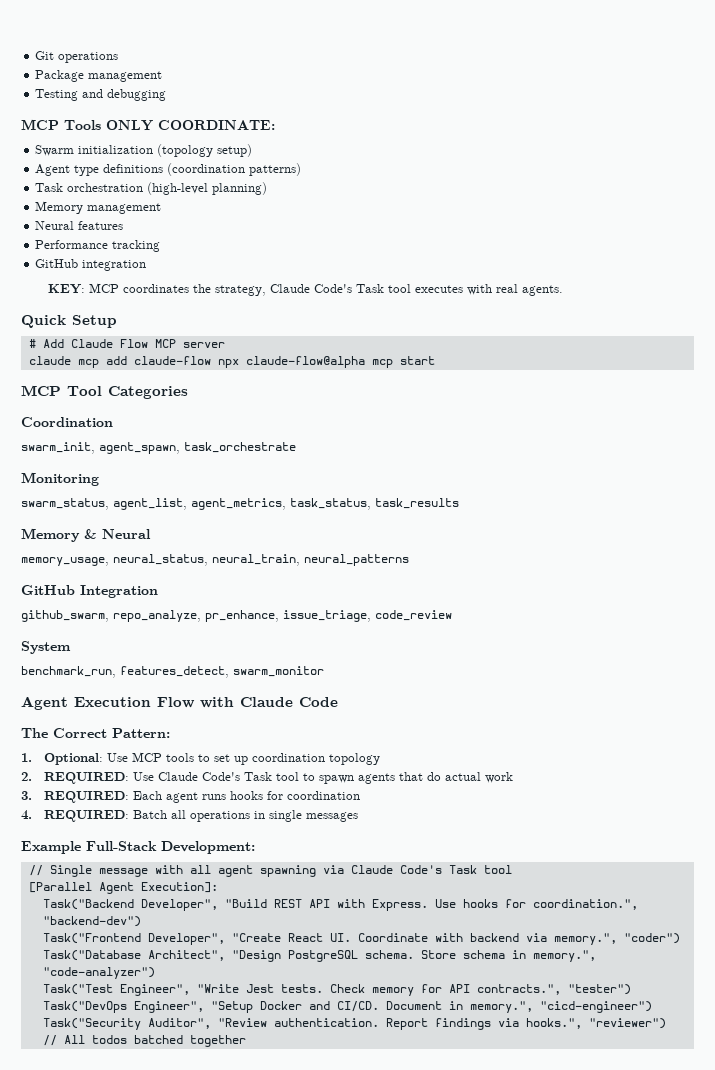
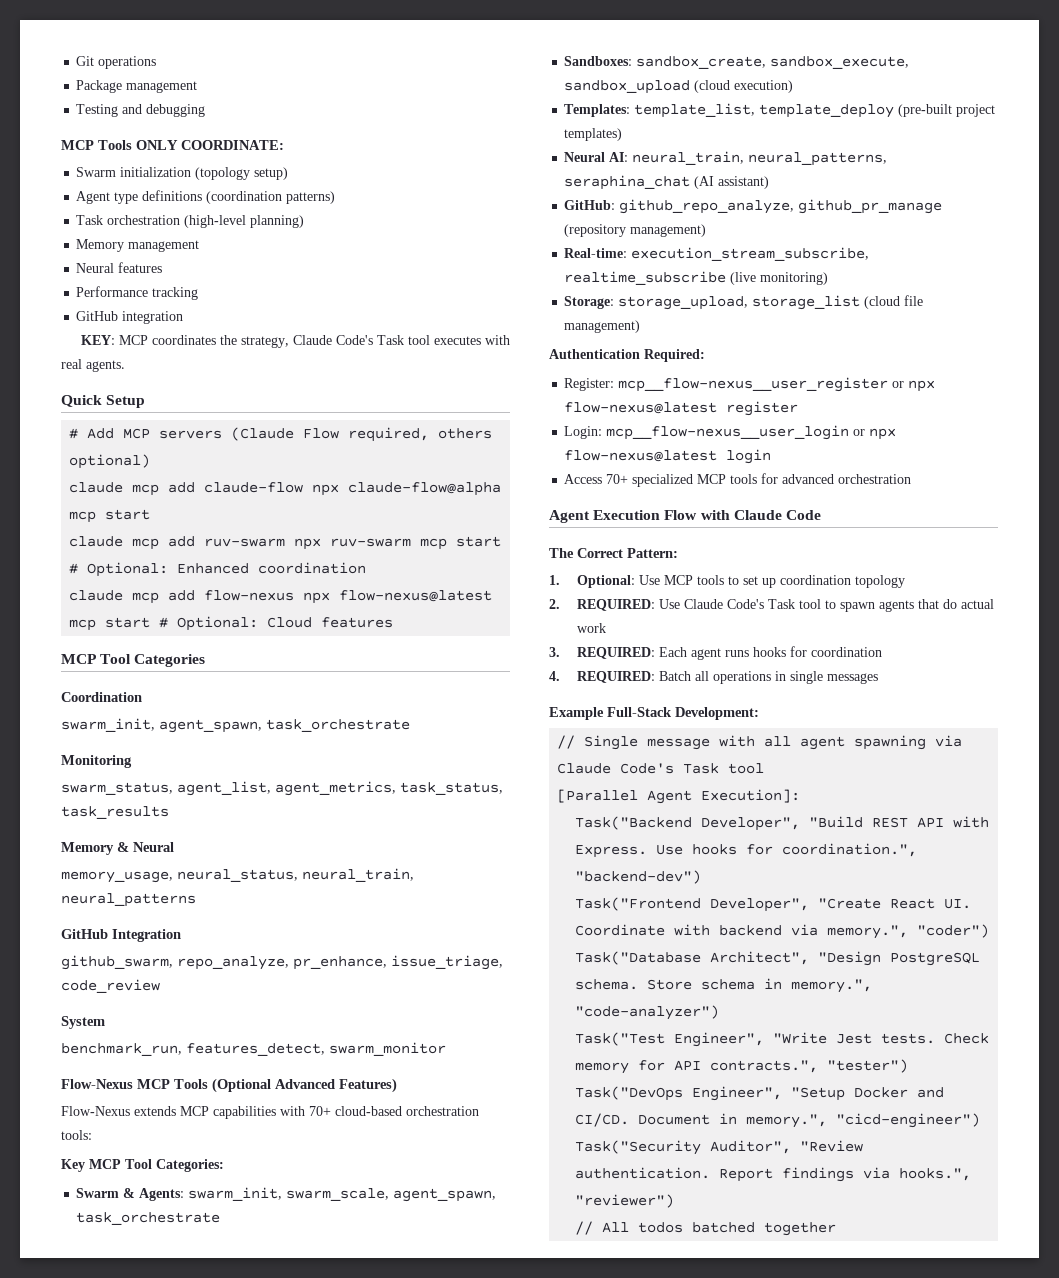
[70,339,225,348] Claude Flow MCP server -> [123,427,493,442] [69,454,151,469] MCP servers (Claude Flow required, others optional)
(435, 360) none -> [69,536,502,550] [69,562,367,577] [69,590,493,604] [69,616,394,631] // claude mcp add ruv-swarm npx ruv-swarm mcp start # Optional: Enhanced coordination // claude mcp add flow-nexus npx flow-nexus@latest mcp start # Optional: Cloud features
(324, 671) none -> [61,1078,397,1093] [61,1106,479,1119] [61,1130,92,1140] [61,1159,224,1172] [76,1187,497,1202] [76,1212,221,1225] [564,56,910,69] [564,80,794,94] [564,103,996,118] [564,128,623,141] [564,151,888,166] [564,175,770,190] [564,199,943,214] [564,224,707,237] [564,247,870,261] [564,271,829,285] [564,295,924,310] [564,320,641,333] [549,349,705,362] [564,377,936,392] [564,401,799,416] [564,425,897,440] [564,449,772,464] [564,473,912,487] // Flow-Nexus MCP Tools (Optional Advanced Features) // Flow-Nexus extends MCP capabilities with 70+ cloud-based orchestration tools: // Key MCP Tool Categories: // Swarm & Agents: swarm_init, swarm_scale, agent_spawn, task_orchestrate // Sandboxes: sandbox_create, sandbox_execute, sandbox_upload (cloud execution) // Templates: template_list, template_deploy (pre-built project templates) // Neural AI: neural_train, neural_patterns, seraphina_chat (AI assistant) // GitHub: github_repo_analyze, github_pr_manage (repository management) // Real-time: execution_stream_subscribe, realtime_subscribe (live monitoring) // Storage: storage_upload, storage_list (cloud file management) // Authentication Required: // Register: mcp__flow-nexus__user_register or npx flow-nexus@latest register // Login: mcp__flow-nexus__user_login or npx flow-nexus@latest login // Access 70+ specialized MCP tools for advanced orchestration

